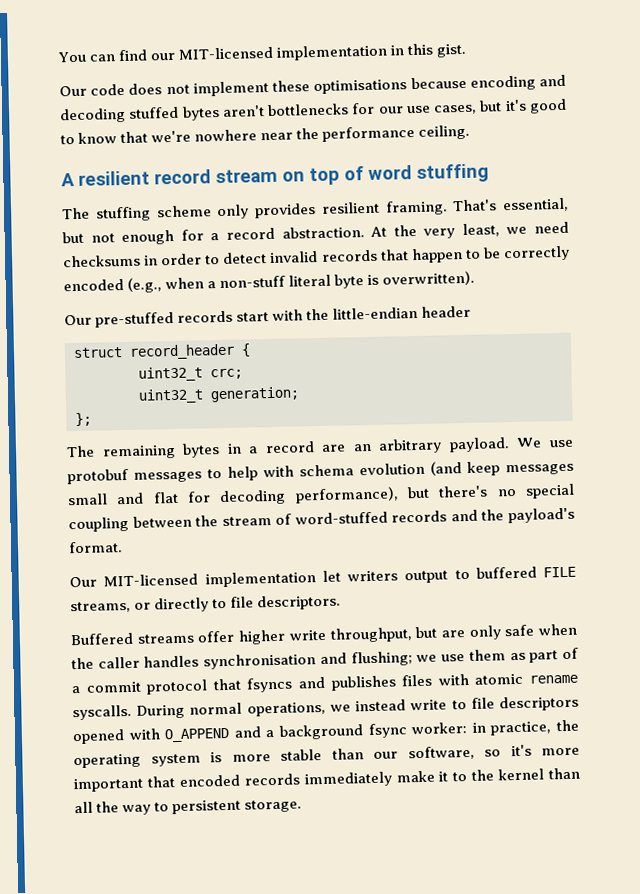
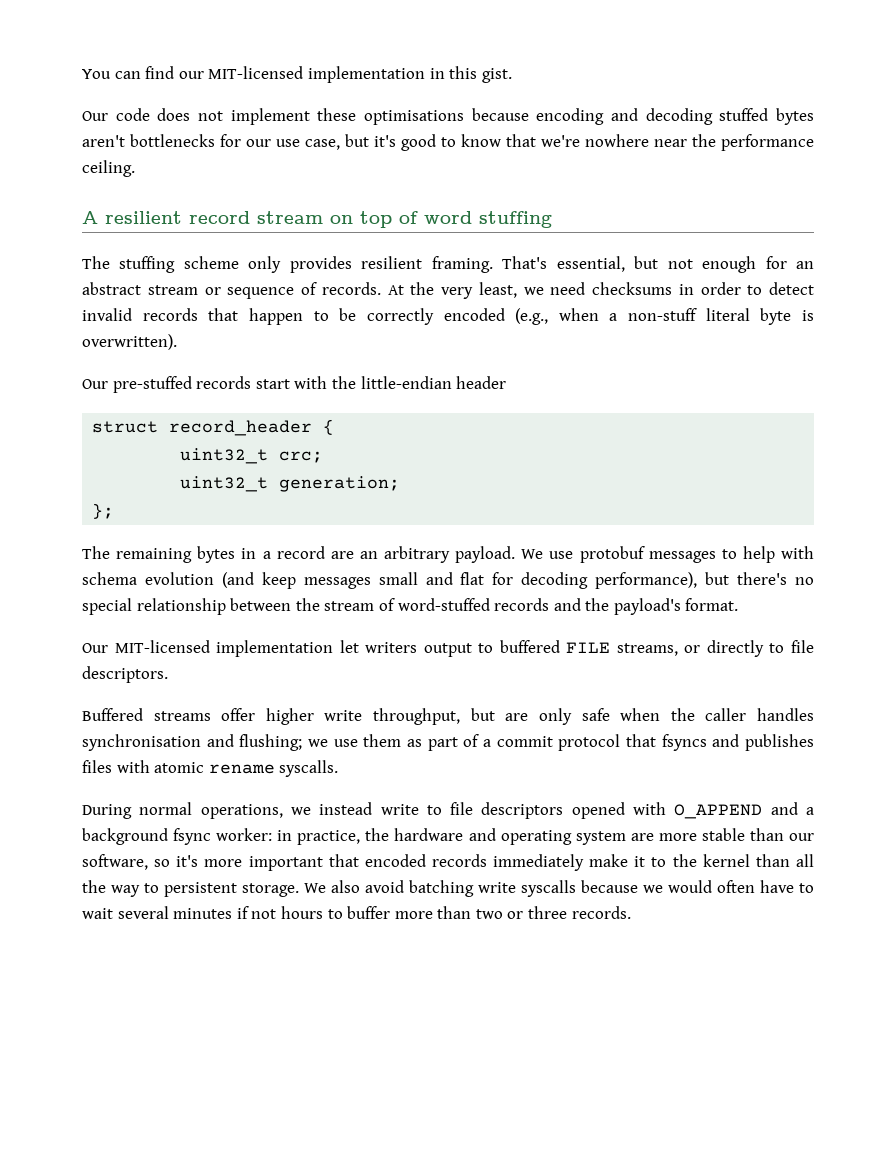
[433,104,478,115] cases, -> [305,139,340,150] case,
[210,226,365,241] a record abstraction. -> [795,261,814,269] [82,282,381,299] an abstract stream or sequence of records.
[68,516,129,533] coupling -> [136,598,226,615] relationship
(132, 712) none -> (339, 768) //
(580, 725) none -> [394,828,496,841] hardware and
[210,752,222,763] is -> [630,833,654,841] are
(303, 806) none -> [304,880,814,897] [82,906,631,919] We also avoid batching write syscalls because we would often have to wait several minutes if not hours to buffer more than two or three records.

